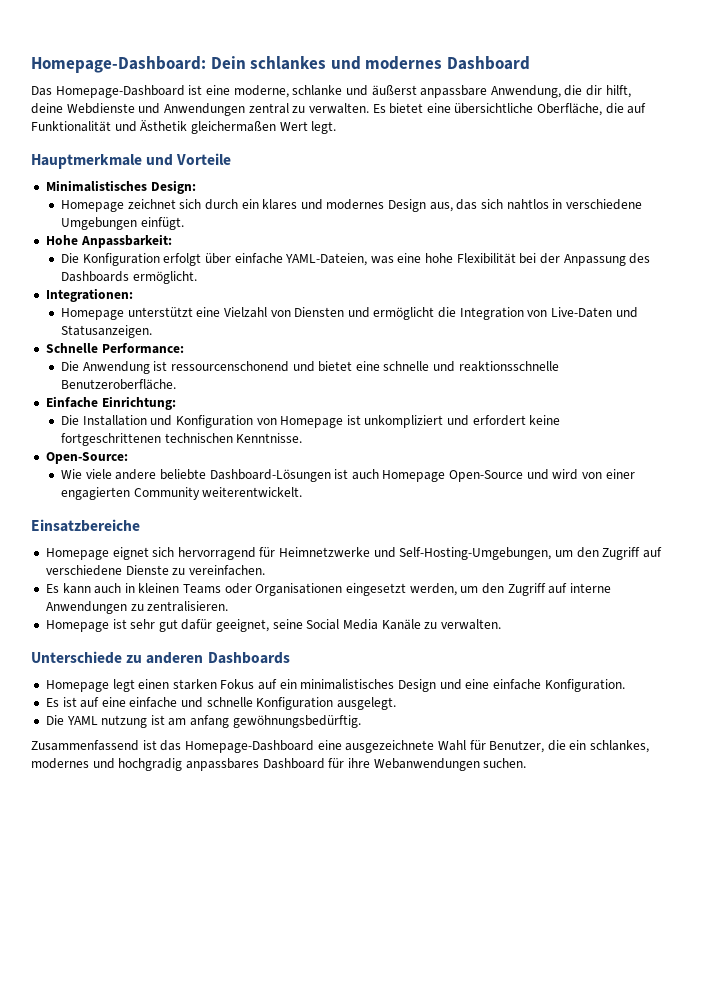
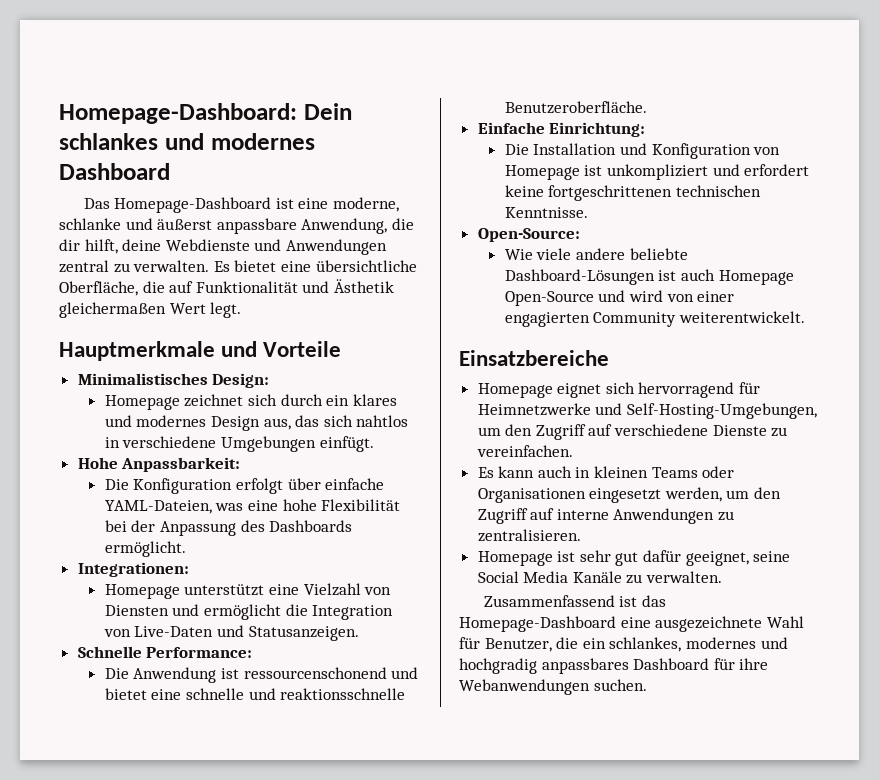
[31,651,290,664] [45,679,625,692] [45,697,397,710] [45,715,361,728] // Unterschiede zu anderen Dashboards // Homepage legt einen starken Fokus auf ein minimalistisches Design und eine einfache Konfiguration. // Es ist auf eine einfache und schnelle Konfiguration ausgelegt. // Die YAML nutzung ist am anfang gewöhnungsbedürftig. -> (723, 577) none

